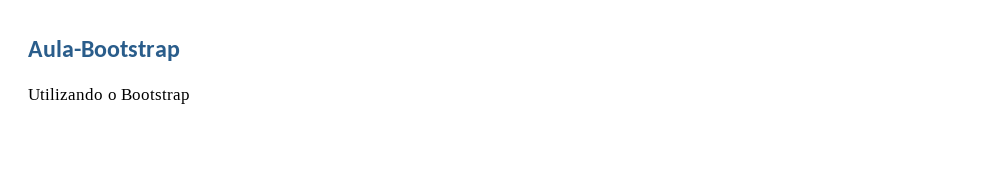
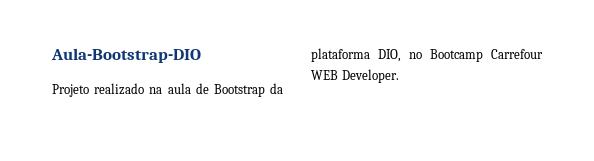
[28,40,180,61] [28,88,191,104] Aula-Bootstrap // Utilizando o Bootstrap -> [51,48,201,63] [52,83,283,97] [311,48,543,62] [311,69,399,83] Aula-Bootstrap-DIO // Projeto realizado na aula de Bootstrap da plataforma DIO, no Bootcamp Carrefour WEB Developer.

